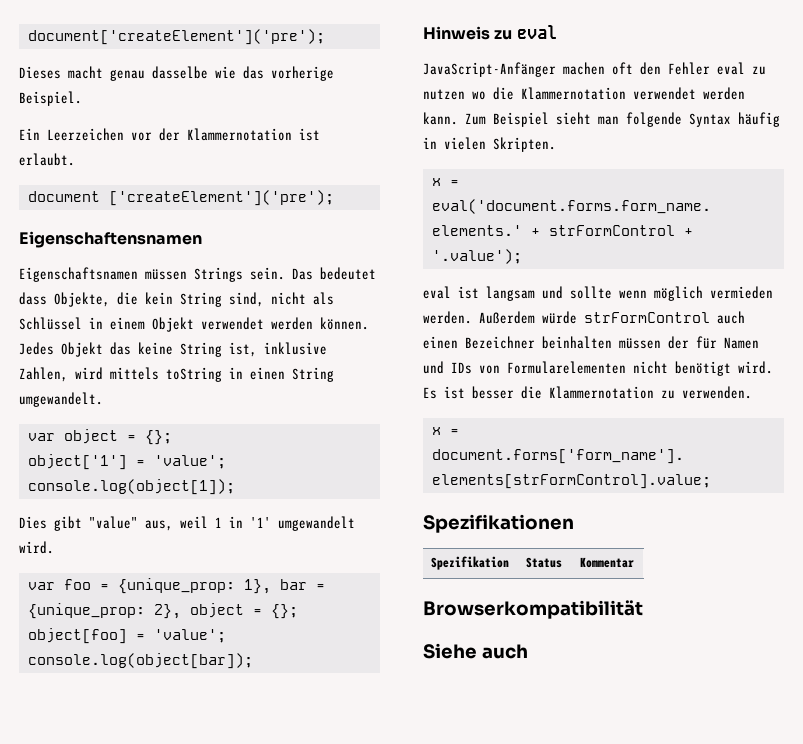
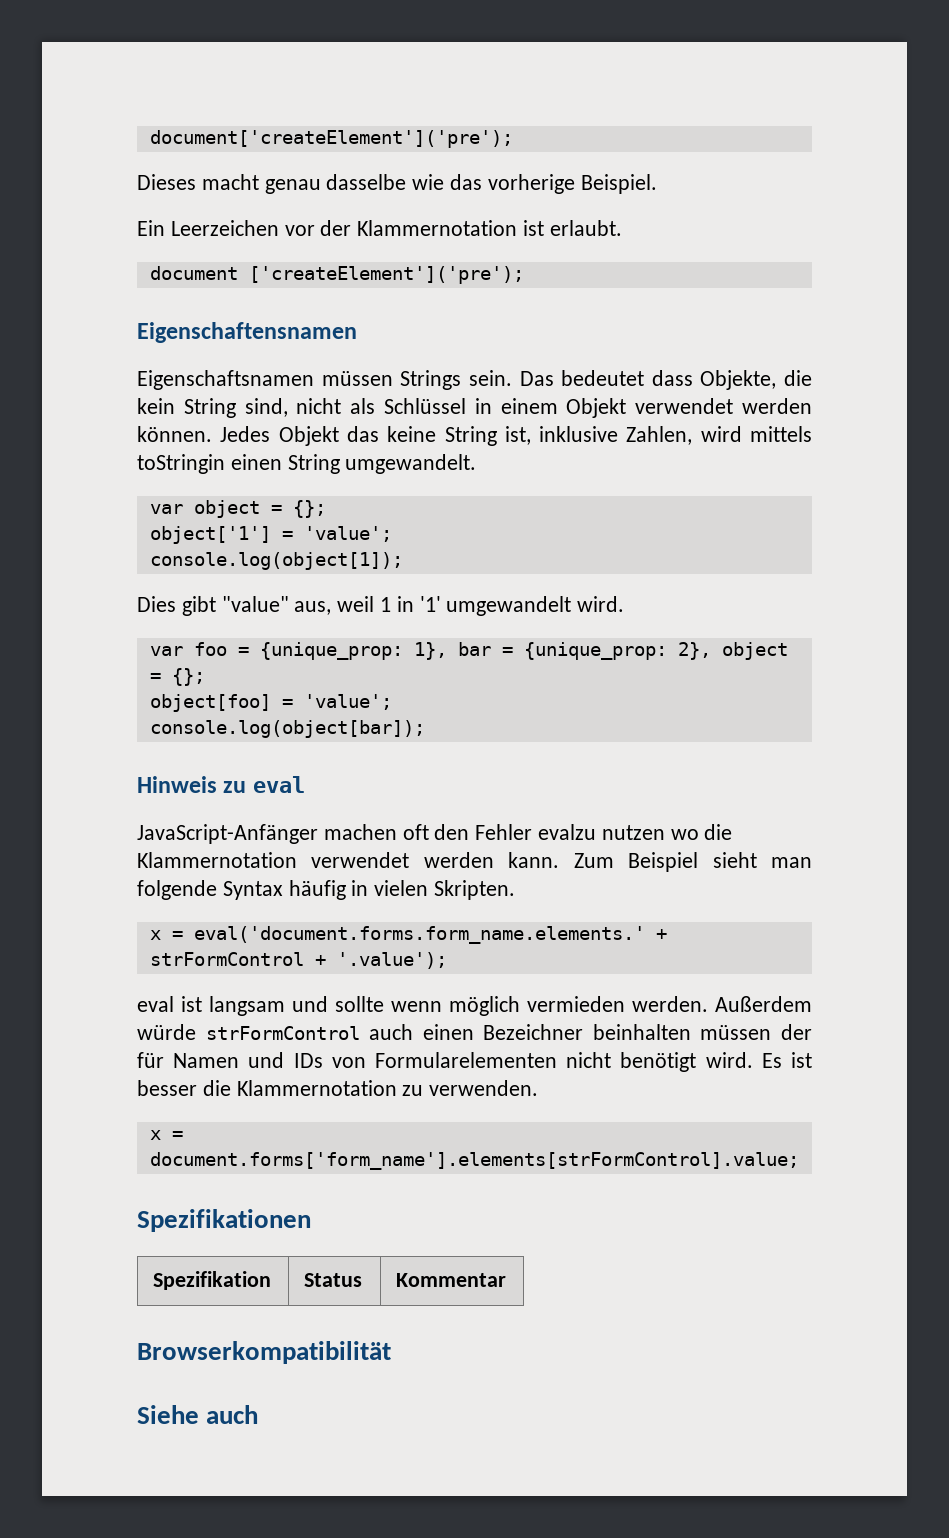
[166,367,243,382] toString in -> [137,454,225,474] toStringin
[717,62,766,75] eval zu -> [538,824,597,840] evalzu

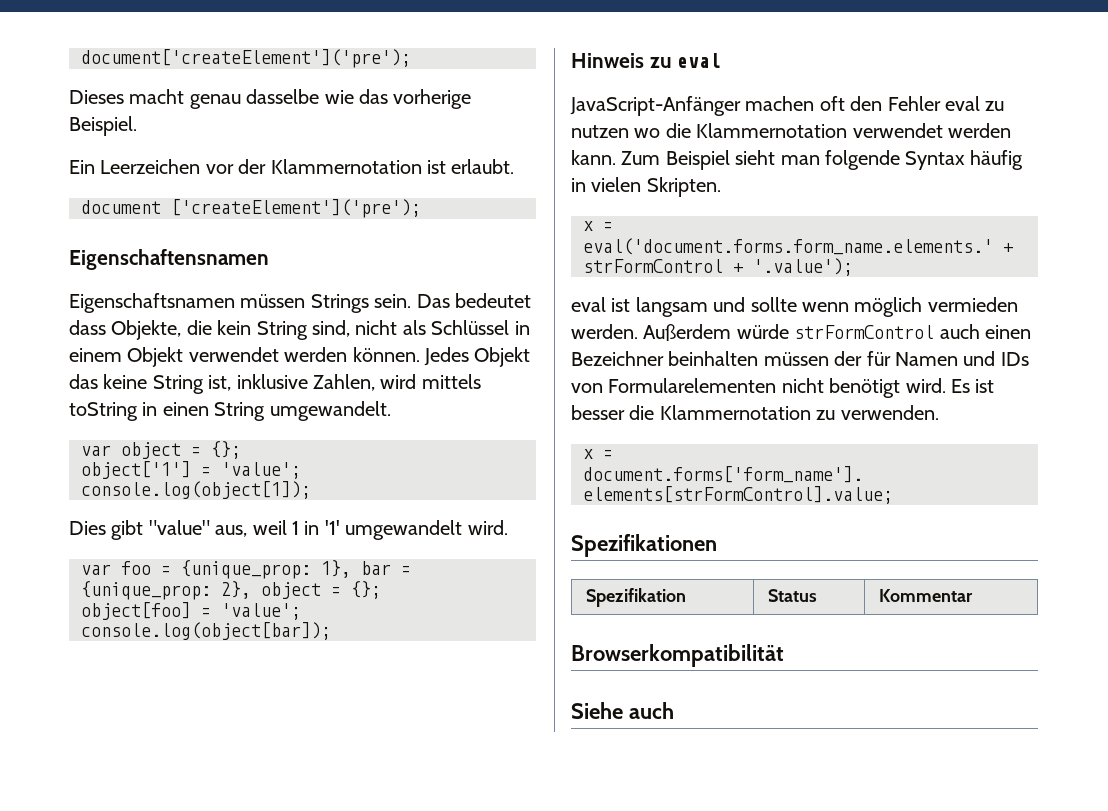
[137,454,225,474] toStringin -> [69,402,158,421] toString in
[538,824,597,840] evalzu -> [945,96,1005,111] eval zu

